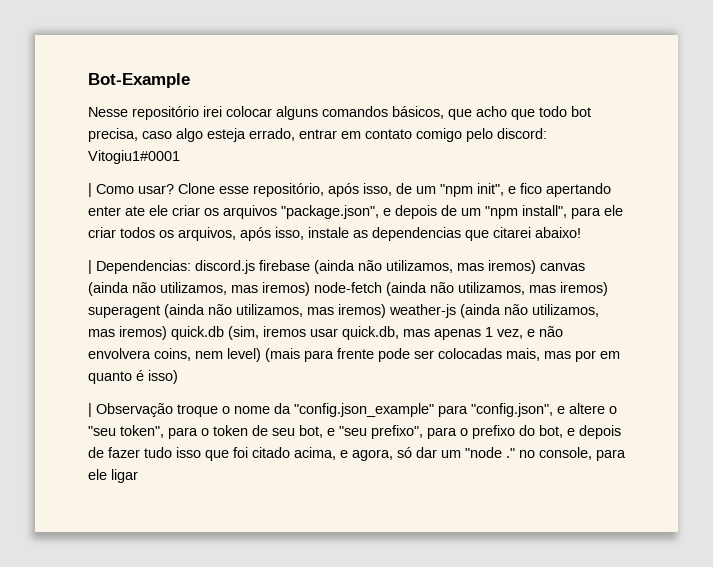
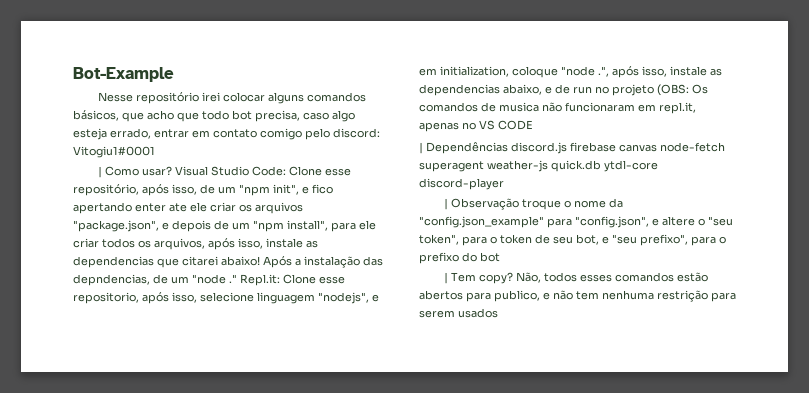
(174, 189) none -> [174,166,286,176] Visual Studio Code:
[88,260,191,274] // | Dependencias: -> [263,256,383,268] [73,274,345,286] [73,292,379,304] [419,66,722,78] [419,84,708,96] [419,102,696,114] [419,120,533,132] [419,142,508,154] Após a instalação das depndencias, de um "node ." Repl.it: Clone esse repositorio, após isso, selecione linguagem "nodejs", e em initialization, coloque "node .", após isso, instale as dependencias abaixo, e de run no projeto (OBS: Os comandos de musica não funcionaram em repl.it, apenas no VS CODE // | Dependências
[314,260,585,274] [88,282,608,296] [88,304,599,318] [88,326,563,340] [88,348,620,362] [88,370,178,384] (ainda não utilizamos, mas iremos) canvas (ainda não utilizamos, mas iremos) node-fetch (ainda não utilizamos, mas iremos) superagent (ainda não utilizamos, mas iremos) weather-js (ainda não utilizamos, mas iremos) quick.db (sim, iremos usar quick.db, mas apenas 1 vez, e não envolvera coins, nem level) (mais para frente pode ser colocadas mais, mas por em quanto é isso) -> [619,142,725,152] [419,160,658,172] [419,178,504,190] canvas node-fetch superagent weather-js quick.db ytdl-core discord-player
[539,425,621,439] [88,447,626,461] [88,469,138,483] bot, e depois de fazer tudo isso que foi citado acima, e agora, só dar um "node ." no console, para ele ligar -> [480,252,500,262] [443,272,708,284] [419,290,736,302] [419,308,498,318] bot // | Tem copy? Não, todos esses comandos estão abertos para publico, e não tem nenhuma restrição para serem usados

